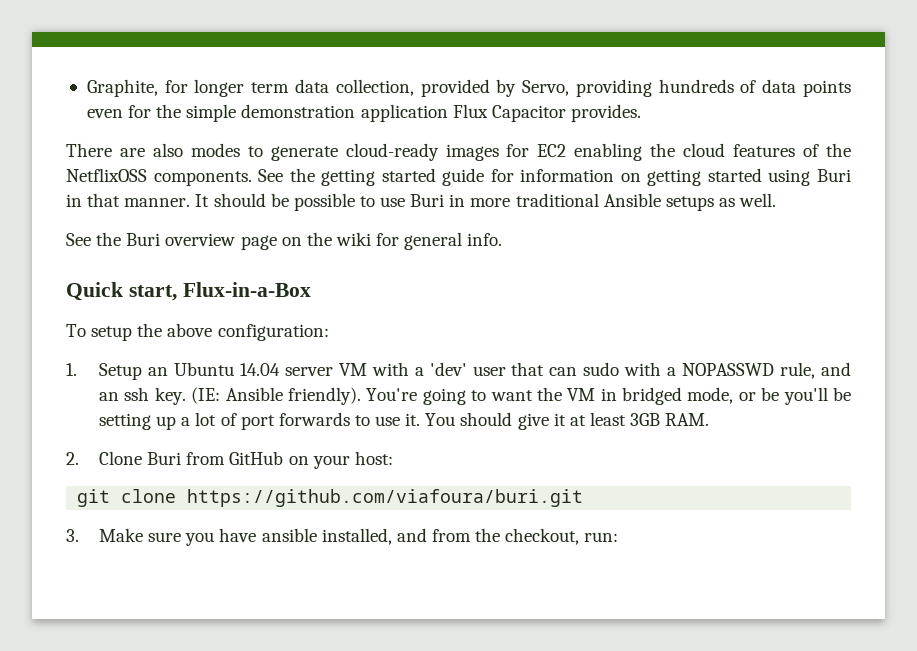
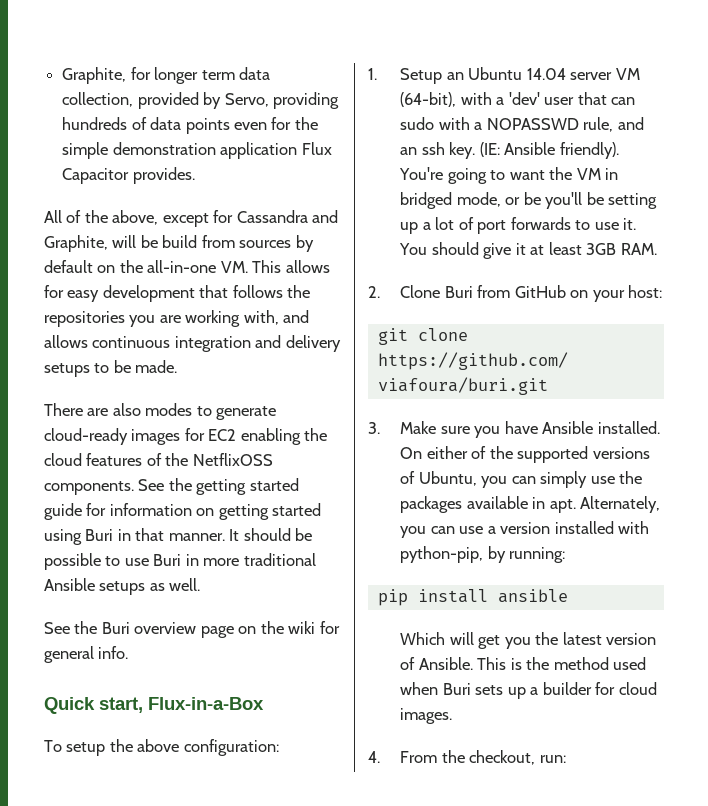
(641, 113) none -> [44,210,339,227] [44,235,314,252] [44,260,330,273] [44,285,311,302] [44,310,310,327] [44,335,341,352] [44,360,178,377] // All of the above, except for Cassandra and Graphite, will be build from sources by default on the all-in-one VM. This allows for easy development that follows the repositories you are working with, and allows continuous integration and delivery setups to be made.
(367, 369) none -> [400,92,457,107] (64-bit),
[261,528,471,545] ansible installed, and from -> [542,421,660,434] [400,446,650,463] [400,471,643,488] [400,496,661,513] [400,521,650,538] [400,546,566,563] [377,589,568,606] [400,632,657,649] [400,657,647,670] [400,682,657,699] [400,708,453,724] [368,751,438,763] Ansible installed. On either of the supported versions of Ubuntu, you can simply use the packages available in apt. Alternately, you can use a version installed with python-pip, by running: // pip install ansible // Which will get you the latest version of Ansible. This is the method used when Buri sets up a builder for cloud images. // 4. From

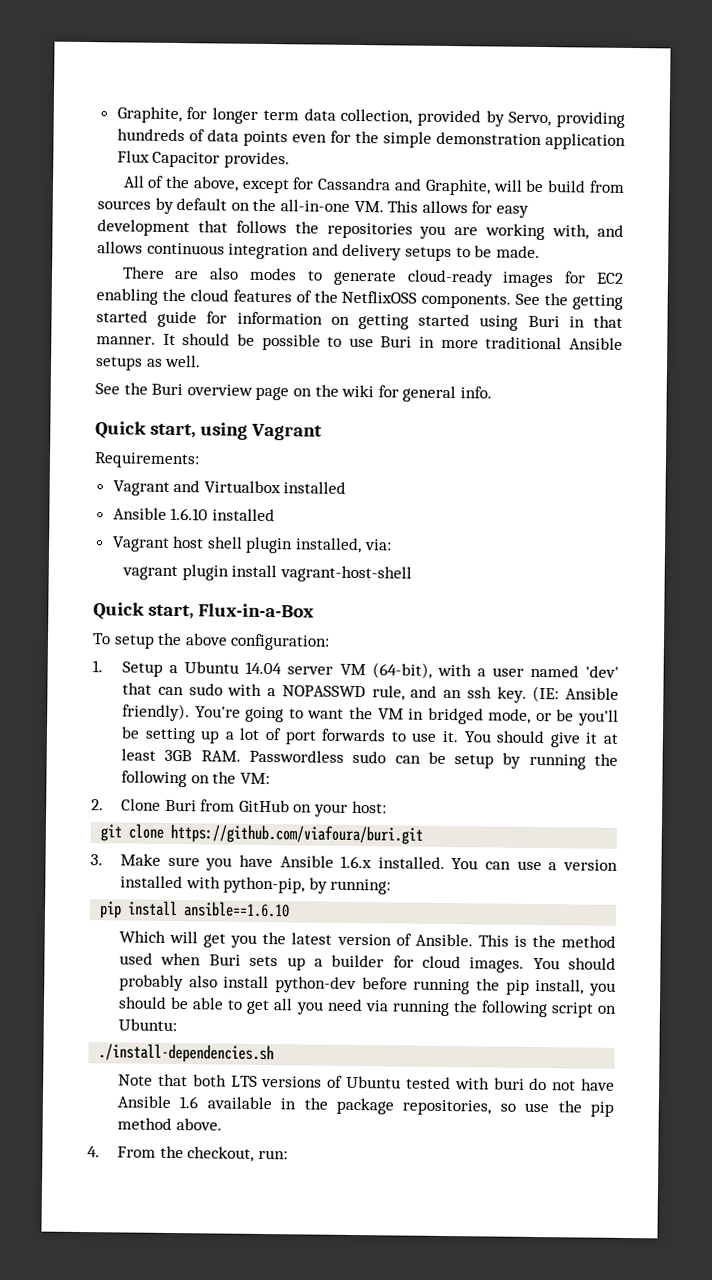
(129, 652) none -> [95,421,322,441] [94,452,200,469] [112,479,347,496] [112,507,275,522] [111,535,392,554] [122,564,412,583] // Quick start, using Vagrant // Requirements: // Vagrant and Virtualbox installed // Ansible 1.6.10 installed // Vagrant host shell plugin installed, via: // vagrant plugin install vagrant-host-shell
[446,72,464,80] an -> [169,664,179,674] a
[508,92,575,105] 'dev' user -> [491,664,619,678] user named 'dev'
(657, 249) none -> [248,749,618,770] [121,770,270,788] Passwordless sudo can be setup by running the following on the VM:
[597,421,660,434] [400,446,650,463] [400,471,643,488] [400,496,661,513] [400,526,427,538] installed. On either of the supported versions of Ubuntu, you can simply use the packages available in apt. Alternately, you -> [340,855,479,870] 1.6.x installed. You
[497,589,568,603] ansible -> [183,901,291,918] ansible==1.6.10
(453, 716) none -> [532,957,616,970] [119,974,616,996] [118,996,616,1018] [118,1018,178,1032] [98,1043,275,1064] [118,1073,615,1091] [117,1095,614,1117] [117,1117,222,1131] You should probably also install python-dev before running the pip install, you should be able to get all you need via running the following script on Ubuntu: // ./install-dependencies.sh // Note that both LTS versions of Ubuntu tested with buri do not have Ansible 1.6 available in the package repositories, so use the pip method above.

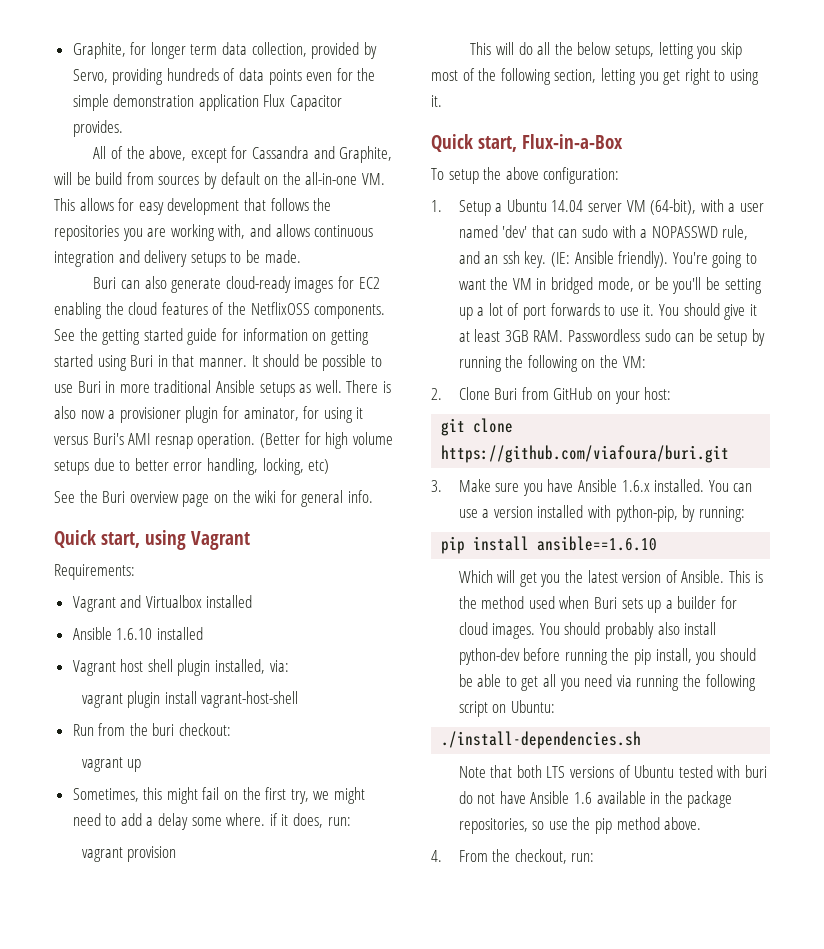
[121,266,323,281] There are also modes to -> [93,276,167,289] Buri can also
(202, 361) none -> [346,380,391,393] [54,406,364,423] [54,432,393,449] [54,458,330,475] There is also now a provisioner plugin for aminator, for using it versus Buri's AMI resnap operation. (Better for high volume setups due to better error handling, locking, etc)
(412, 574) none -> [72,723,232,736] [81,757,142,772] [72,787,366,804] [72,813,351,830] [81,846,177,862] [470,42,742,59] [431,68,759,85] [431,95,442,107] // Run from the buri checkout: // vagrant up // Sometimes, this might fail on the first try, we might need to add a delay some where. if it does, run: // vagrant provision // This will do all the below setups, letting you skip most of the following section, letting you get right to using it.

